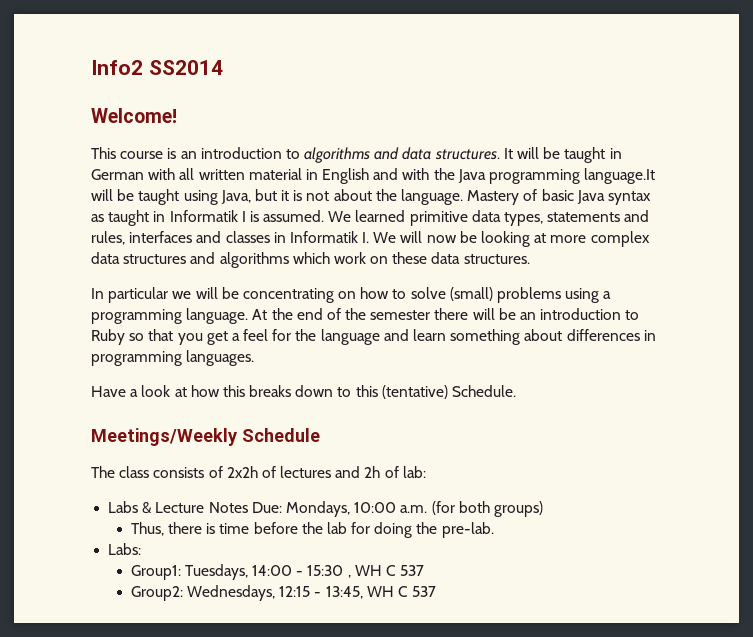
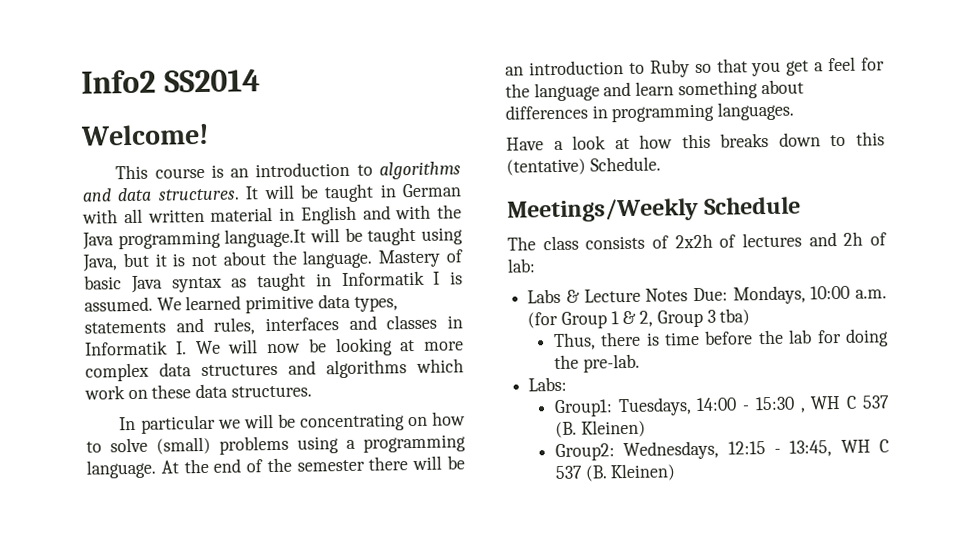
[458,501,543,517] both groups) -> [560,308,751,329] Group 1 & 2, Group 3 tba)
(425, 570) none -> [554,419,646,439] (B. Kleinen)
(437, 591) none -> [584,463,677,482] (B. Kleinen)

